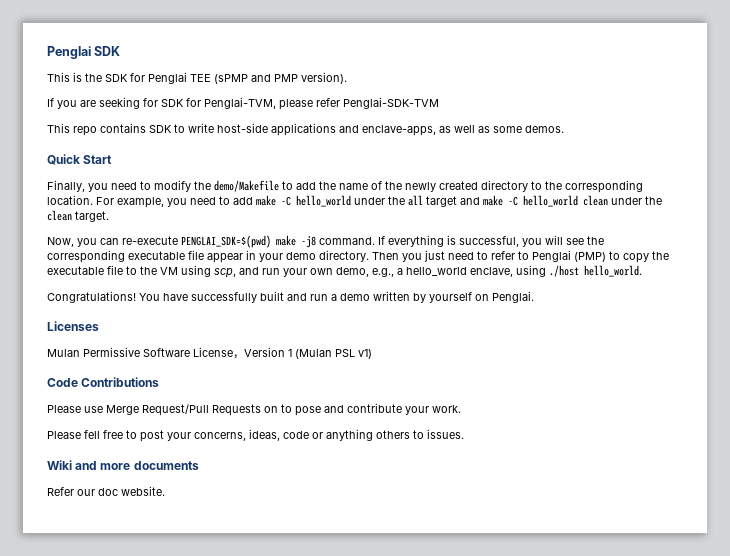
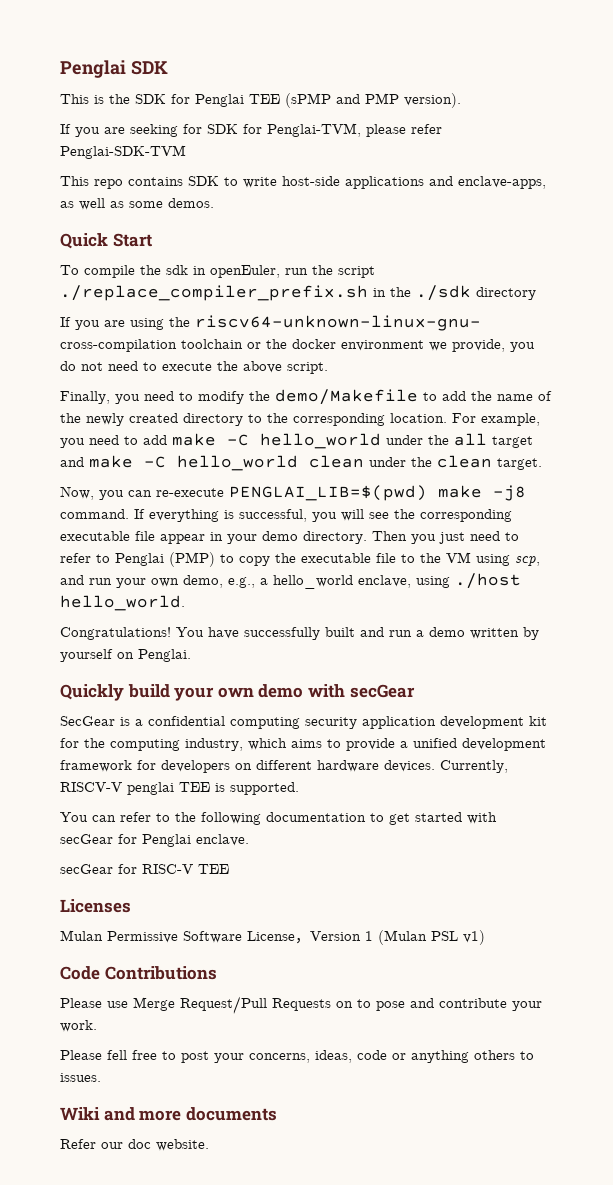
(113, 159) none -> [60,265,375,278] [60,285,536,301] [60,315,481,331] [60,339,535,352] [60,361,328,374] // To compile the sdk in openEuler, run the script ./replace_compiler_prefix.sh in the ./sdk directory // If you are using the riscv64-unknown-linux-gnu- cross-compilation toolchain or the docker environment we provide, you do not need to execute the above script.
[181,235,271,248] PENGLAI_SDK=$(pwd) -> [229,485,427,501] PENGLAI_LIB=$(pwd)
(534, 297) none -> [60,684,415,701] [60,716,547,729] [60,738,546,751] [60,760,508,773] [60,782,299,795] [60,812,497,825] [60,834,249,847] [60,864,229,874] // Quickly build your own demo with secGear // SecGear is a confidential computing security application development kit for the computing industry, which aims to provide a unified development framework for developers on different hardware devices. Currently, RISCV-V penglai TEE is supported. // You can refer to the following documentation to get started with secGear for Penglai enclave. // secGear for RISC-V TEE

